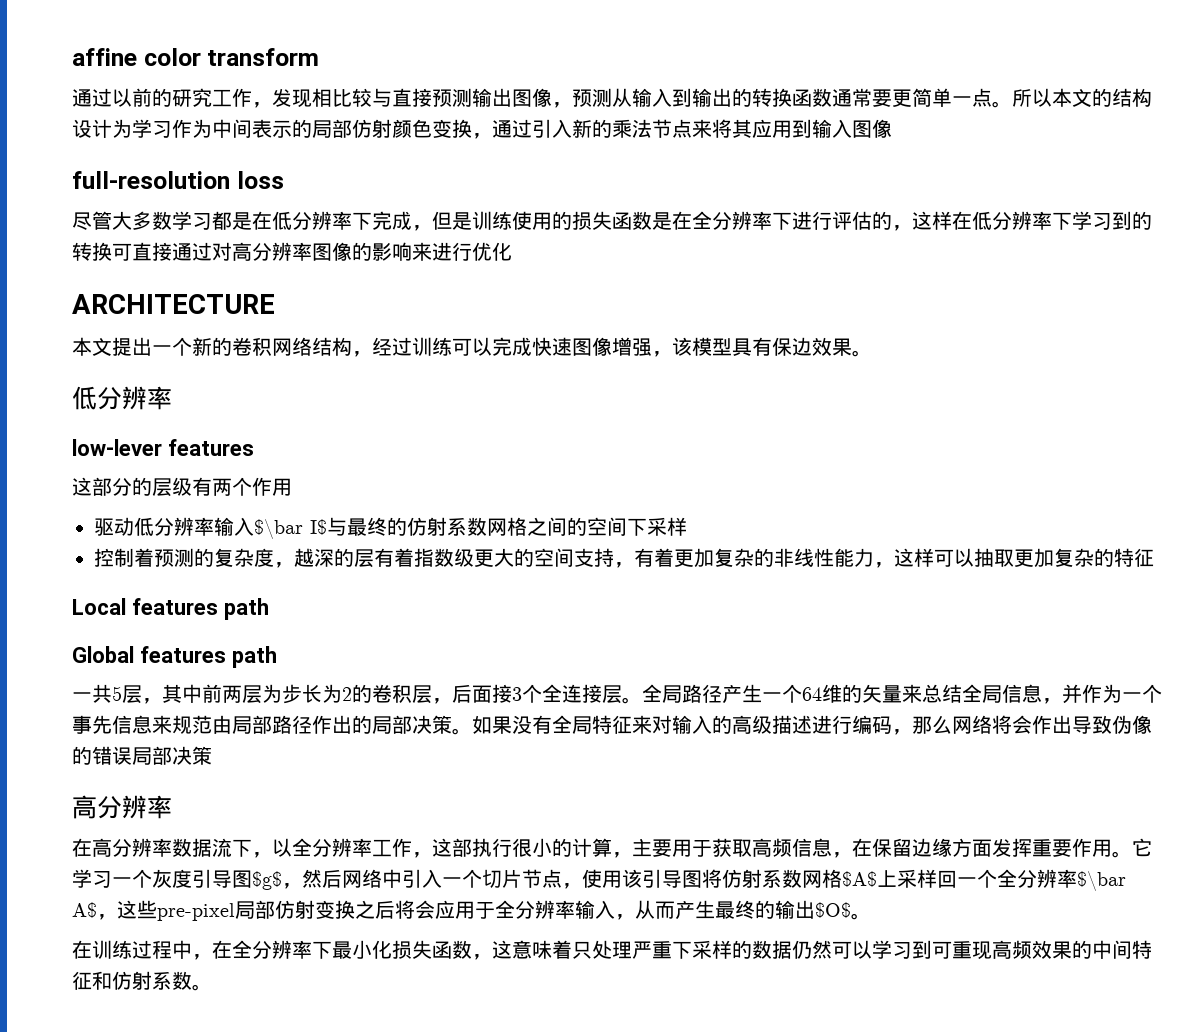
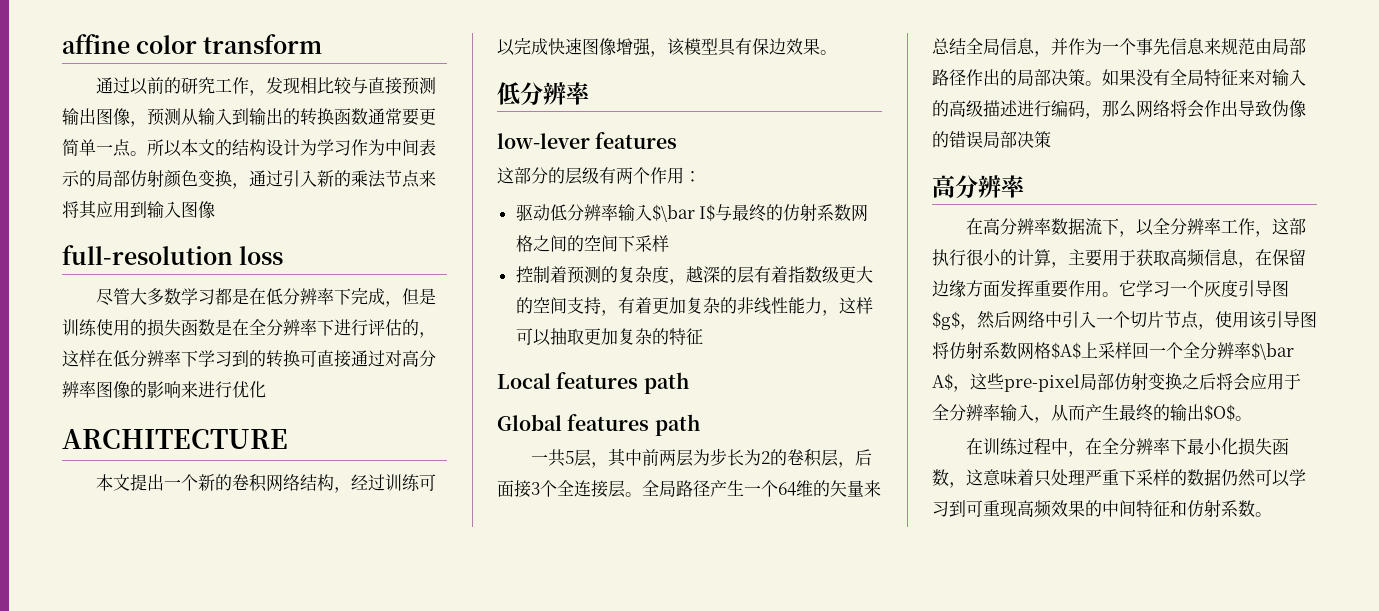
(292, 487) none -> [684,171,701,182] ：

